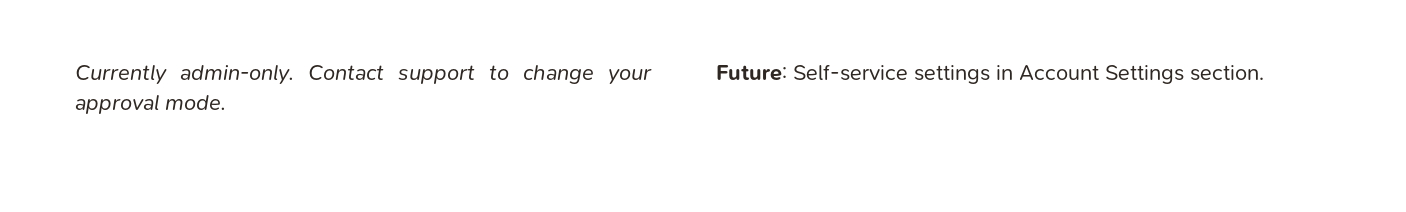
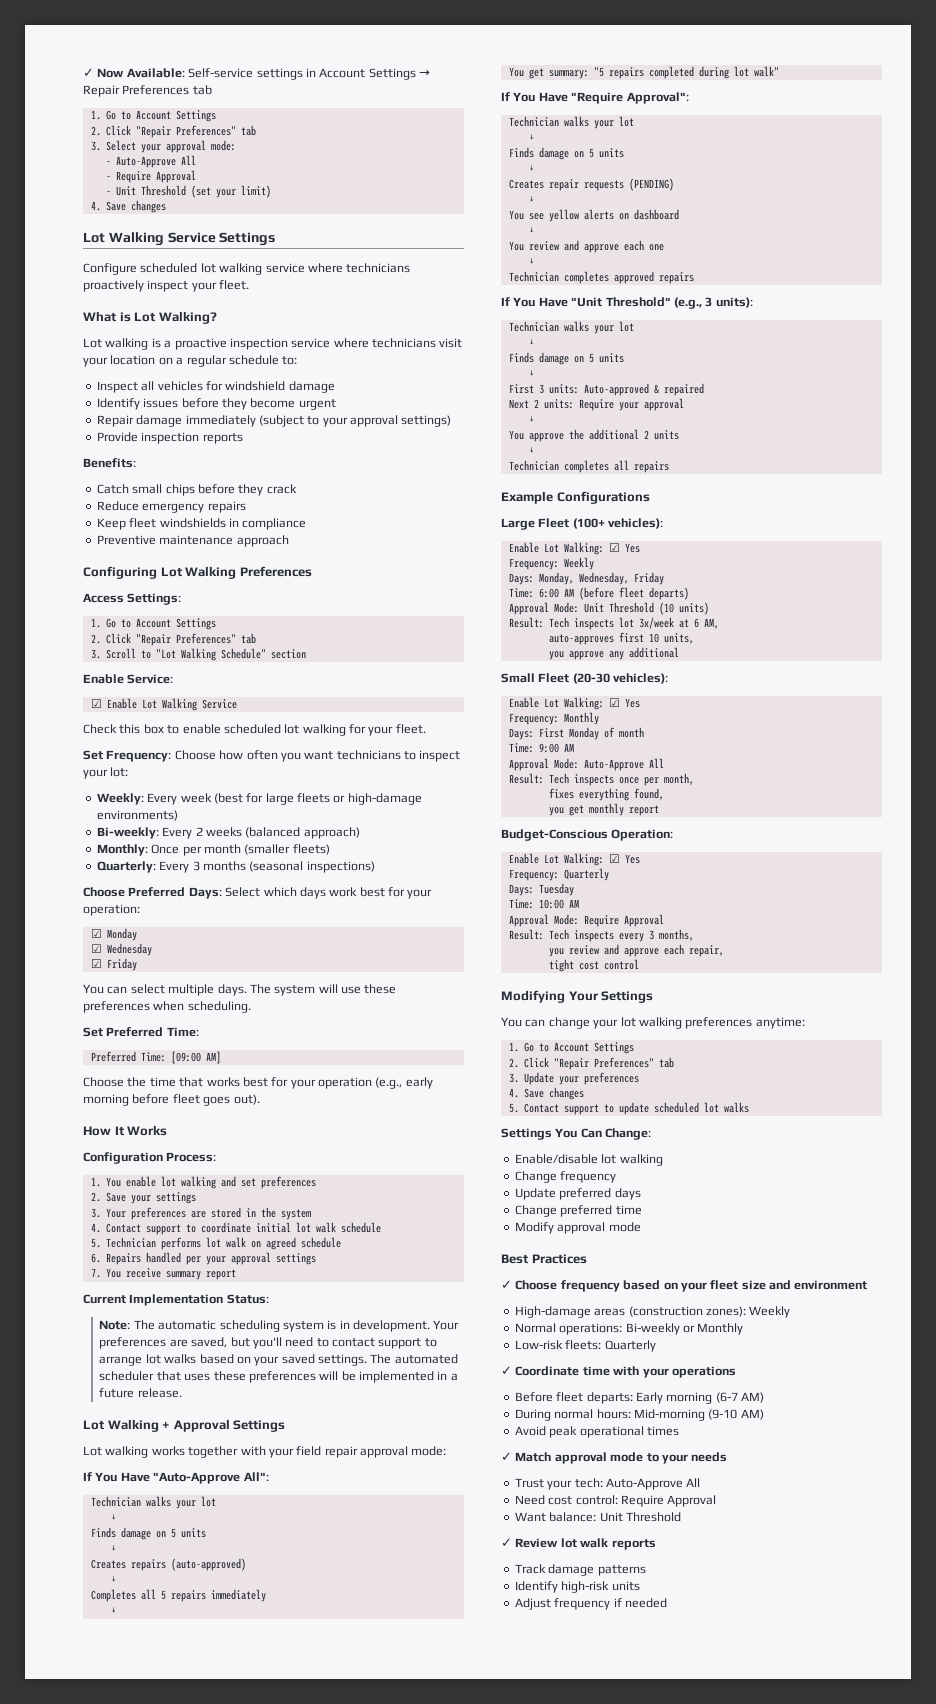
[75,64,652,85] [75,94,226,114] [716,65,787,81] Currently admin-only. Contact support to change your approval mode. // Future: -> [83,68,185,78] ✓ Now Available:
[1190,65,1264,81] section. -> [419,70,430,77] [83,85,212,97] [90,110,216,122] [90,125,256,138] [90,140,236,153] [105,155,196,168] [105,170,196,183] [105,185,271,198] [90,200,166,213] [83,232,276,246] [83,263,411,275] [83,280,250,292] [83,311,217,324] [83,338,463,350] [83,355,298,367] [96,381,335,393] [96,398,336,410] [96,415,452,427] [96,432,243,444] [83,458,136,468] [96,484,297,496] [96,501,246,513] [96,518,307,530] [96,535,289,547] [83,566,312,579] [83,593,182,605] [90,618,216,630] [90,633,256,646] [90,648,306,661] [83,674,174,684] [90,698,237,711] [83,724,426,736] [83,750,461,762] [83,767,129,779] [96,793,422,805] [96,810,178,821] [96,827,360,839] [96,844,330,856] [96,861,375,873] [83,887,433,899] [83,904,140,916] [90,928,137,941] [90,943,152,956] [90,958,137,971] [83,984,397,996] [83,1001,251,1013] [83,1027,199,1037] [90,1051,221,1064] [83,1077,433,1089] [83,1094,260,1106] [83,1125,168,1136] [83,1152,217,1164] [90,1176,316,1189] [90,1192,196,1204] [90,1207,311,1220] [90,1222,381,1235] [90,1237,341,1250] [90,1252,316,1265] [90,1268,236,1280] [83,1294,269,1306] [99,1320,460,1332] [99,1337,437,1349] [99,1354,458,1366] [99,1371,458,1383] [99,1388,182,1398] [83,1419,286,1432] [83,1446,447,1458] [83,1472,269,1484] [90,1496,216,1509] [110,1514,116,1521] [90,1527,206,1540] [110,1545,116,1552] [90,1558,246,1571] [110,1576,116,1583] [90,1589,266,1602] [110,1607,116,1614] [508,66,779,79] [501,92,689,104] [508,116,634,129] [528,134,534,141] [508,147,624,160] [528,165,534,172] [508,178,674,191] [528,196,534,203] [508,209,679,222] [528,227,534,234] [508,240,664,253] [528,258,534,265] [508,271,694,284] [501,297,753,309] [508,321,634,334] [528,339,534,346] [508,352,624,365] [528,370,534,377] [508,383,704,396] [508,398,684,411] [528,416,534,423] [508,429,679,442] [528,447,534,454] [508,460,669,473] [501,491,650,504] [501,518,664,530] [508,542,640,555] [508,557,594,570] [508,572,664,585] [508,587,689,600] [508,602,709,615] [508,617,719,630] [548,632,694,645] [548,647,679,660] [501,673,669,684] [508,697,640,710] [508,712,599,725] [508,727,644,740] [508,743,574,753] [508,758,664,771] [508,773,694,786] [548,788,664,801] [548,803,659,816] [501,829,674,841] [508,853,640,866] [508,868,609,881] [508,883,574,896] [508,899,579,909] [508,914,664,927] [508,929,694,942] [548,944,724,957] [548,959,639,972] [501,990,654,1003] [501,1017,805,1029] [508,1042,634,1054] [508,1057,674,1070] [508,1072,639,1085] [508,1087,584,1100] [508,1102,749,1115] [501,1128,652,1140] [514,1154,663,1166] [514,1171,617,1183] [514,1188,641,1200] [514,1205,642,1217] [514,1222,641,1234] [501,1254,587,1264] [501,1280,868,1292] [514,1306,791,1318] [514,1323,744,1335] [514,1340,656,1352] [501,1366,736,1378] [514,1392,764,1404] [514,1409,764,1421] [514,1426,679,1438] [501,1452,728,1464] [514,1478,701,1490] [514,1495,717,1507] [514,1512,681,1522] [501,1538,656,1550] [514,1564,646,1576] [514,1581,640,1593] [514,1598,667,1610] → Repair Preferences tab // 1. Go to Account Settings // 2. Click "Repair Preferences" tab // 3. Select your approval mode: // - Auto-Approve All // - Require Approval // - Unit Threshold (set your limit) // 4. Save changes // Lot Walking Service Settings // Configure scheduled lot walking service where technicians proactively inspect your fleet. // What is Lot Walking? // Lot walking is a proactive inspection service where technicians visit your location on a regular schedule to: // Inspect all vehicles for windshield damage // Identify issues before they become urgent // Repair damage immediately (subject to your approval settings) // Provide inspection reports // Benefits: // Catch small chips before they crack // Reduce emergency repairs // Keep fleet windshields in compliance // Preventive maintenance approach // Configuring Lot Walking Preferences // Access Settings: // 1. Go to Account Settings // 2. Click "Repair Preferences" tab // 3. Scroll to "Lot Walking Schedule" section // Enable Service: // ☑ Enable Lot Walking Service // Check this box to enable scheduled lot walking for your fleet. // Set Frequency: Choose how often you want technicians to inspect your lot: // Weekly: Every week (best for large fleets or high-damage environments) // Bi-weekly: Every 2 weeks (balanced approach) // Monthly: Once per month (smaller fleets) // Quarterly: Every 3 months (seasonal inspections) // Choose Preferred Days: Select which days work best for your operation: // ☑ Monday // ☑ Wednesday // ☑ Friday // You can select multiple days. The system will use these preferences when scheduling. // Set Preferred Time: // Preferred Time: [09:00 AM] // Choose the time that works best for your operation (e.g., early morning before fleet goes out). // How It Works // Configuration Process: // 1. You enable lot walking and set preferences // 2. Save your settings // 3. Your preferences are stored in the system // 4. Contact support to coordinate initial lot walk schedule // 5. Technician performs lot walk on agreed schedule // 6. Repairs handled per your approval settings // 7. You receive summary report // Current Implementation Status: // Note: The automatic scheduling system is in development. Your preferences are saved, but you'll need to contact support to arrange lot walks based on your saved settings. The automated scheduler that uses these preferences will be implemented in a future release. // Lot Walking + Approval Settings // Lot walking works together with your field repair approval mode: // If You Have "Auto-Approve All": // Technician walks your lot // ↓ // Finds damage on 5 units // ↓ // Creates repairs (auto-approved) // ↓ // Completes all 5 repairs immediately // ↓ // You get summary: "5 repairs completed during lot walk" // If You Have "Require Approval": // Technician walks your lot // ↓ // Finds damage on 5 units // ↓ // Creates repair requests (PENDING) // ↓ // You see yellow alerts on dashboard // ↓ // You review and approve each one // ↓ // Technician completes approved repairs // If You Have "Unit Threshold" (e.g., 3 units): // Technician walks your lot // ↓ // Finds damage on 5 units // ↓ // First 3 units: Auto-approved & repaired // Next 2 units: Require your approval // ↓ // You approve the additional 2 units // ↓ // Technician completes all repairs // Example Configurations // Large Fleet (100+ vehicles): // Enable Lot Walking: ☑ Yes // Frequency: Weekly // Days: Monday, Wednesday, Friday // Time: 6:00 AM (before fleet departs) // Approval Mode: Unit Threshold (10 units) // Result: Tech inspects lot 3x/week at 6 AM, // auto-approves first 10 units, // you approve any additional // Small Fleet (20-30 vehicles): // Enable Lot Walking: ☑ Yes // Frequency: Monthly // Days: First Monday of month // Time: 9:00 AM // Approval Mode: Auto-Approve All // Result: Tech inspects once per month, // fixes everything found, // you get monthly report // Budget-Conscious Operation: // Enable Lot Walking: ☑ Yes // Frequency: Quarterly // Days: Tuesday // Time: 10:00 AM // Approval Mode: Require Approval // Result: Tech inspects every 3 months, // you review and approve each repair, // tight cost control // Modifying Your Settings // You can change your lot walking preferences anytime: // 1. Go to Account Settings // 2. Click "Repair Preferences" tab // 3. Update your preferences // 4. Save changes // 5. Contact support to update scheduled lot walks // Settings You Can Change: // Enable/disable lot walking // Change frequency // Update preferred days // Change preferred time // Modify approval mode // Best Practices // ✓ Choose frequency based on your fleet size and environment // High-damage areas (construction zones): Weekly // Normal operations: Bi-weekly or Monthly // Low-risk fleets: Quarterly // ✓ Coordinate time with your operations // Before fleet departs: Early morning (6-7 AM) // During normal hours: Mid-morning (9-10 AM) // Avoid peak operational times // ✓ Match approval mode to your needs // Trust your tech: Auto-Approve All // Need cost control: Require Approval // Want balance: Unit Threshold // ✓ Review lot walk reports // Track damage patterns // Identify high-risk units // Adjust frequency if needed

